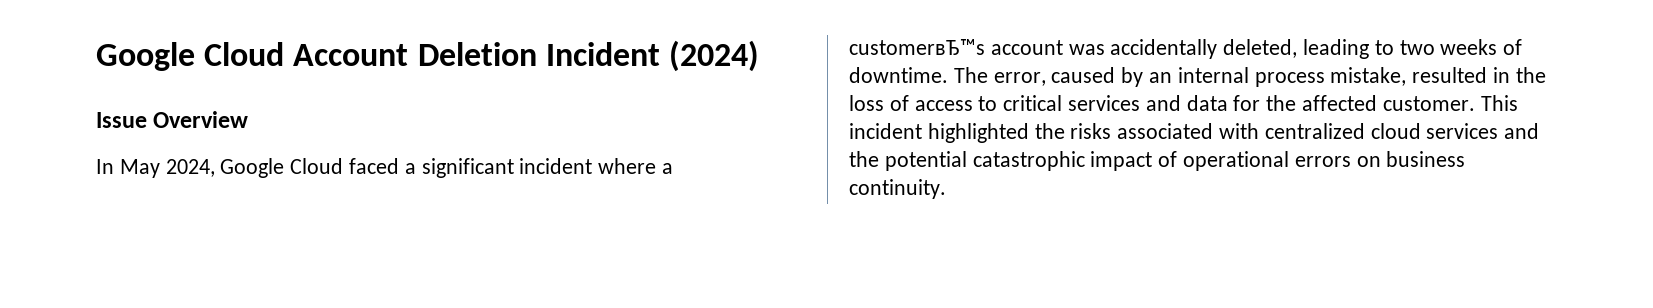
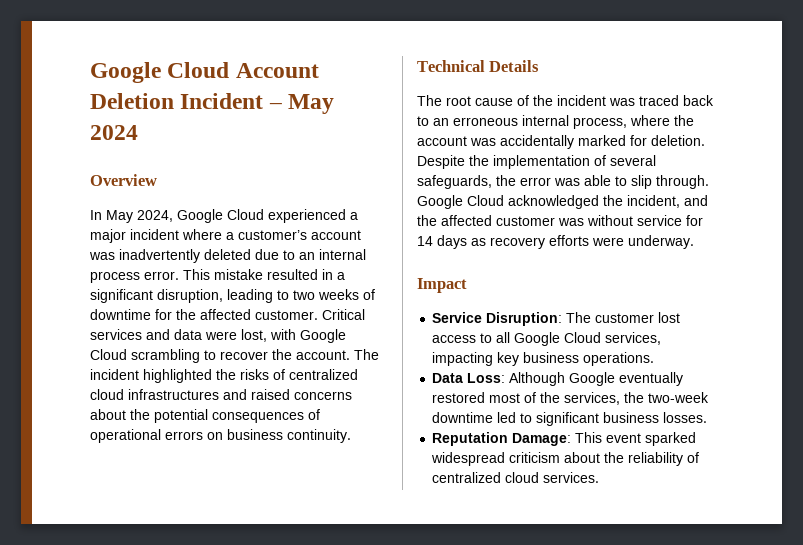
[668,40,759,72] [96,112,147,128] (2024) // Issue -> [268,94,335,114] [90,125,138,140] – May 2024 //
[349,158,514,178] faced a significant -> [268,209,358,223] [90,229,126,243] experienced a major
[849,39,1298,59] customerвЂ™s account was accidentally deleted, -> [238,230,361,240] [89,249,366,263] [90,269,345,283] [90,289,223,303] customer’s account was inadvertently deleted due to an internal process error. This mistake resulted in a significant disruption,
[849,67,1546,87] [849,95,1518,111] [849,123,1540,143] [849,151,1153,171] downtime. The error, caused by an internal process mistake, resulted in the loss of access to critical services and data for the affected customer. This incident highlighted the risks associated with centralized cloud services and the potential catastrophic impact -> [90,309,365,320] [90,329,346,343] [90,349,379,363] [90,369,358,383] [90,389,352,400] [90,409,304,423] downtime for the affected customer. Critical services and data were lost, with Google Cloud scrambling to recover the account. The incident highlighted the risks of centralized cloud infrastructures and raised concerns about the potential consequences
(946, 189) none -> [417,60,540,72] [417,95,714,106] [417,115,694,129] [417,135,705,149] [417,155,656,169] [417,175,709,189] [417,195,708,209] [417,215,703,226] [417,235,694,249] [417,278,467,293] [432,312,681,326] [432,332,662,346] [432,352,655,366] [432,372,684,386] [432,392,710,405] [432,412,708,426] [432,432,697,446] [431,452,700,466] [432,472,600,483] // Technical Details // The root cause of the incident was traced back to an erroneous internal process, where the account was accidentally marked for deletion. Despite the implementation of several safeguards, the error was able to slip through. Google Cloud acknowledged the incident, and the affected customer was without service for 14 days as recovery efforts were underway. // Impact // Service Disruption: The customer lost access to all Google Cloud services, impacting key business operations. // Data Loss: Although Google eventually restored most of the services, the two-week downtime led to significant business losses. // Reputation Damage: This event sparked widespread criticism about the reliability of centralized cloud services.

